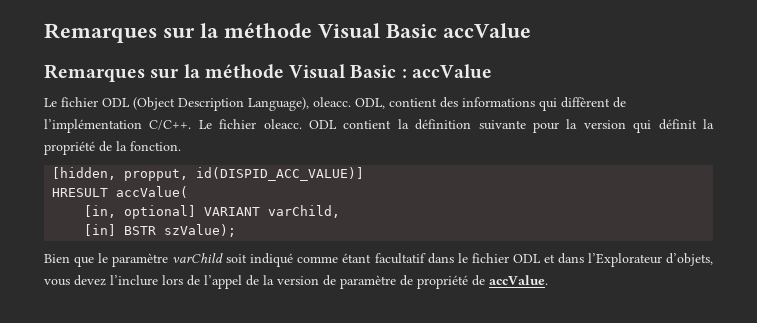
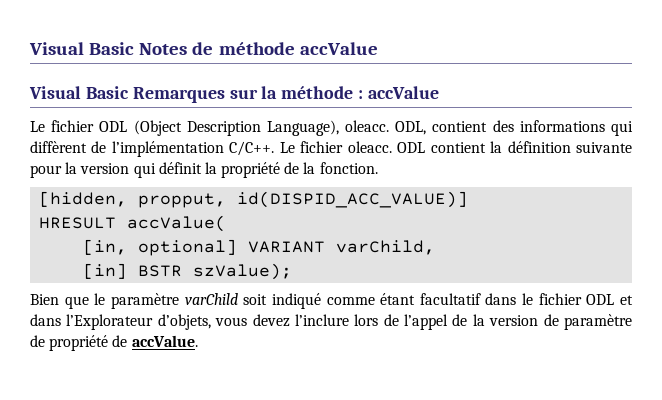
[44,22,531,43] [44,64,397,82] Remarques sur la méthode Visual Basic accValue // Remarques sur la méthode Visual Basic -> [29,42,378,55] [29,86,354,103] Visual Basic Notes de méthode accValue // Visual Basic Remarques sur la méthode

